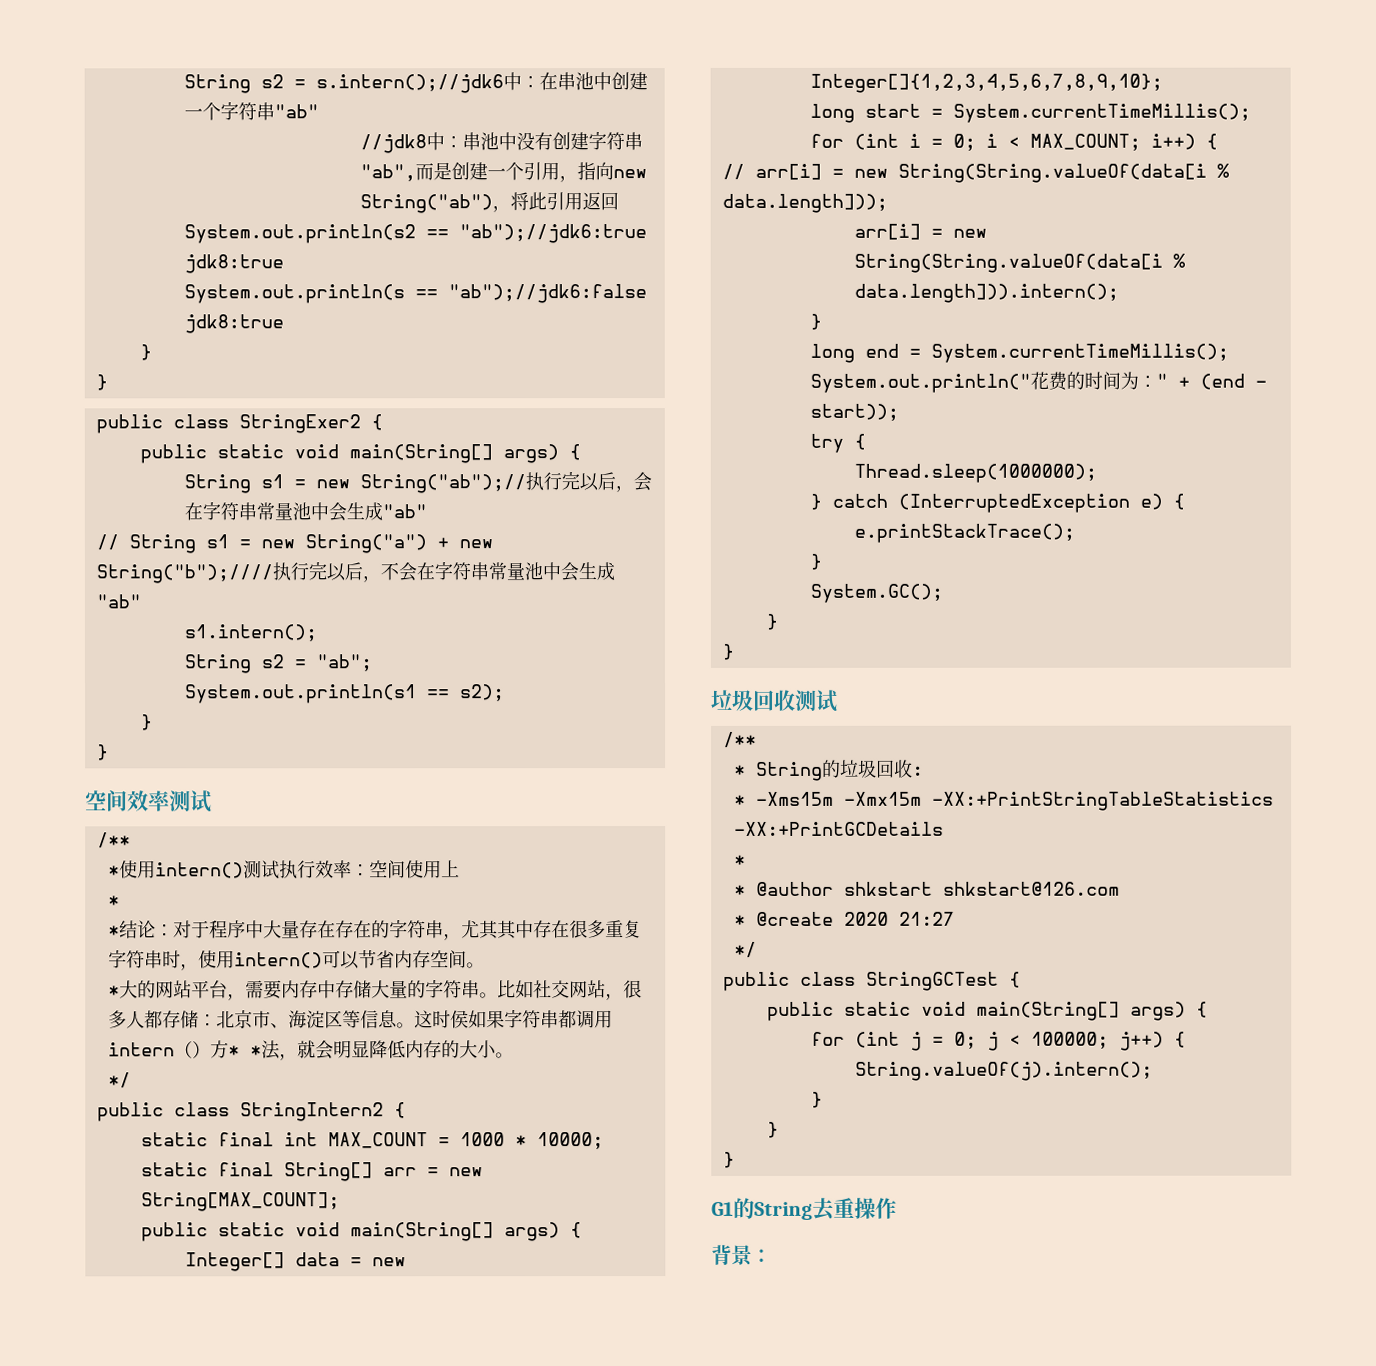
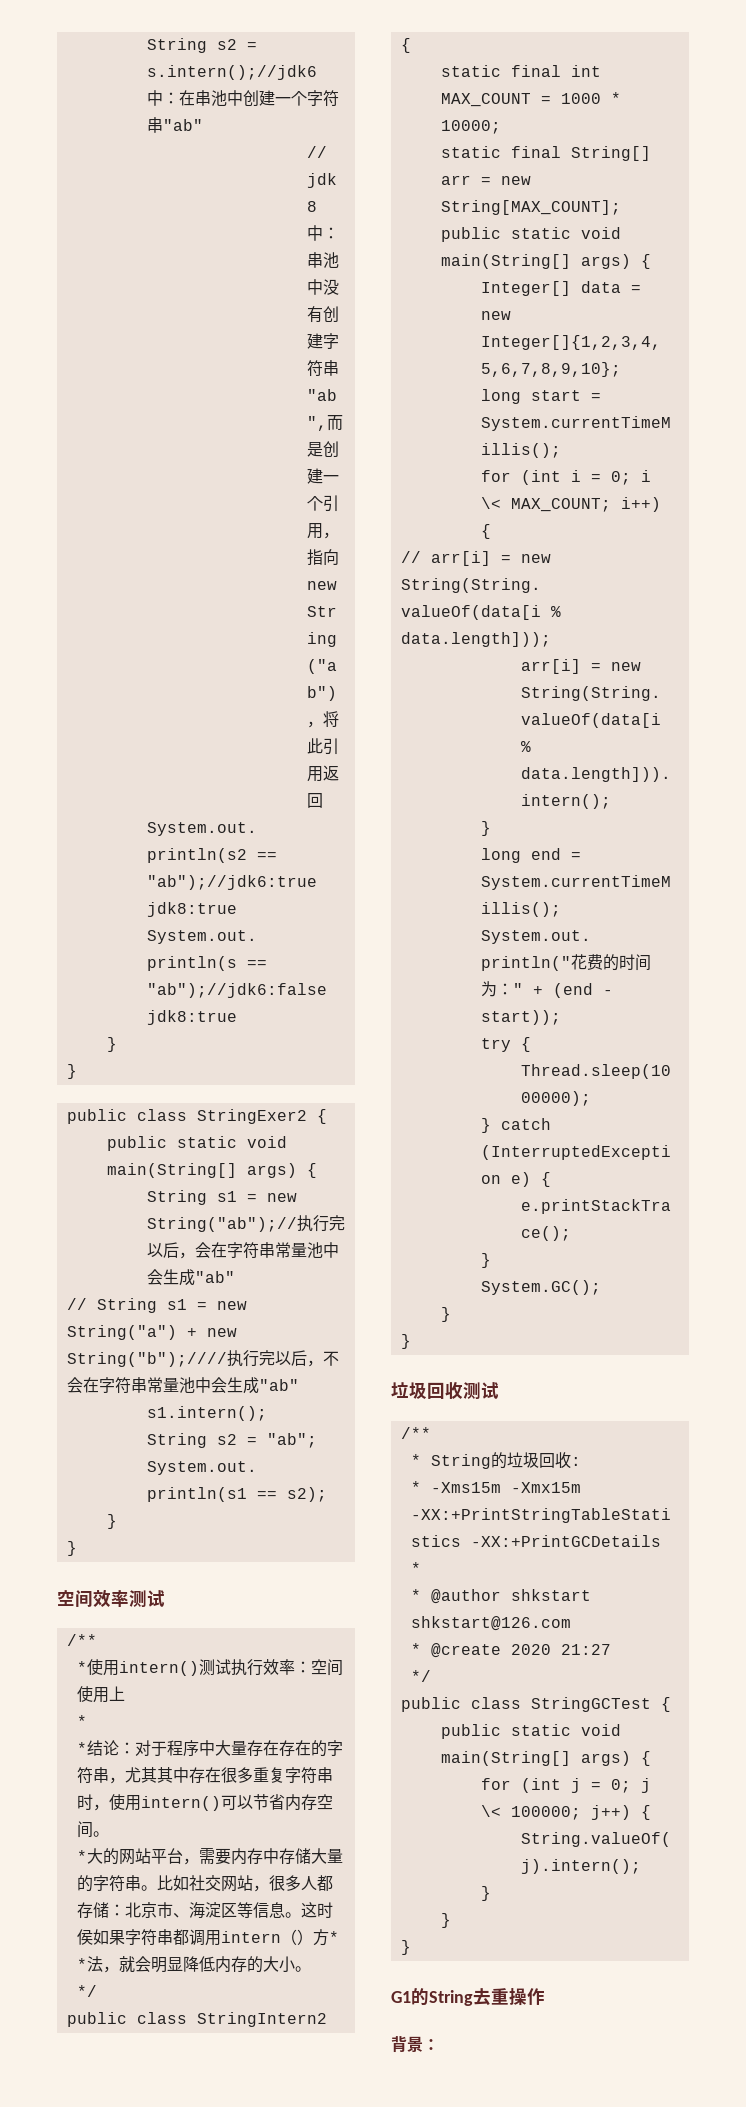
[1008,136,1020,148] < -> [480,497,501,509] \<
[1009,1034,1021,1046] < -> [480,1805,501,1817] \<

